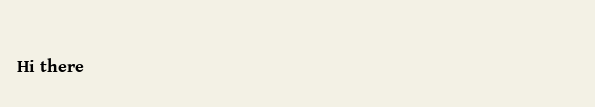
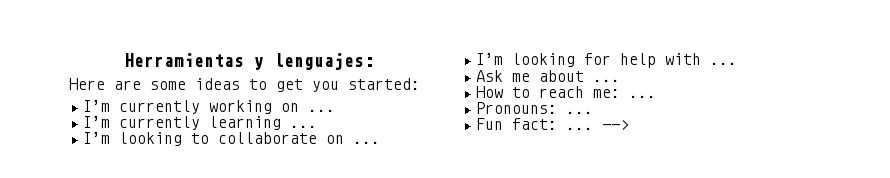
[17,58,84,72] Hi there -> [123,53,374,70] [69,78,420,92] [83,100,336,114] [83,116,318,130] [83,132,381,146] [476,53,738,68] [476,70,621,82] [476,86,657,98] [476,102,594,114] [476,118,630,130] Herramientas y lenguajes: // Here are some ideas to get you started: // I’m currently working on ... // I’m currently learning ... // I’m looking to collaborate on ... // I’m looking for help with ... // Ask me about ... // How to reach me: ... // Pronouns: ... // Fun fact: ... -->

